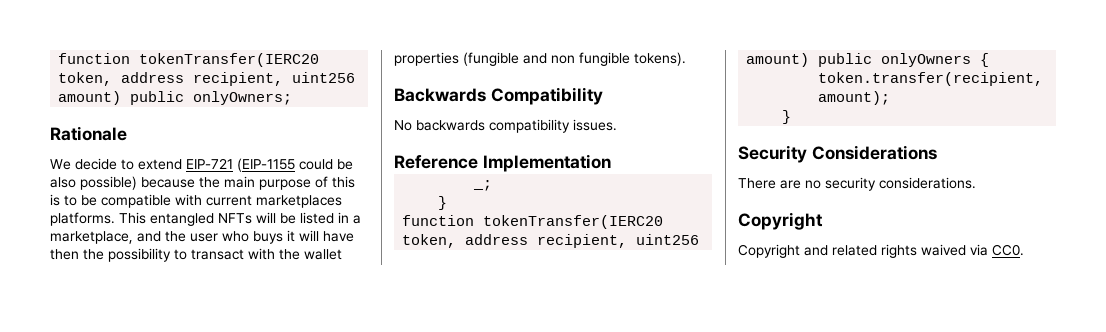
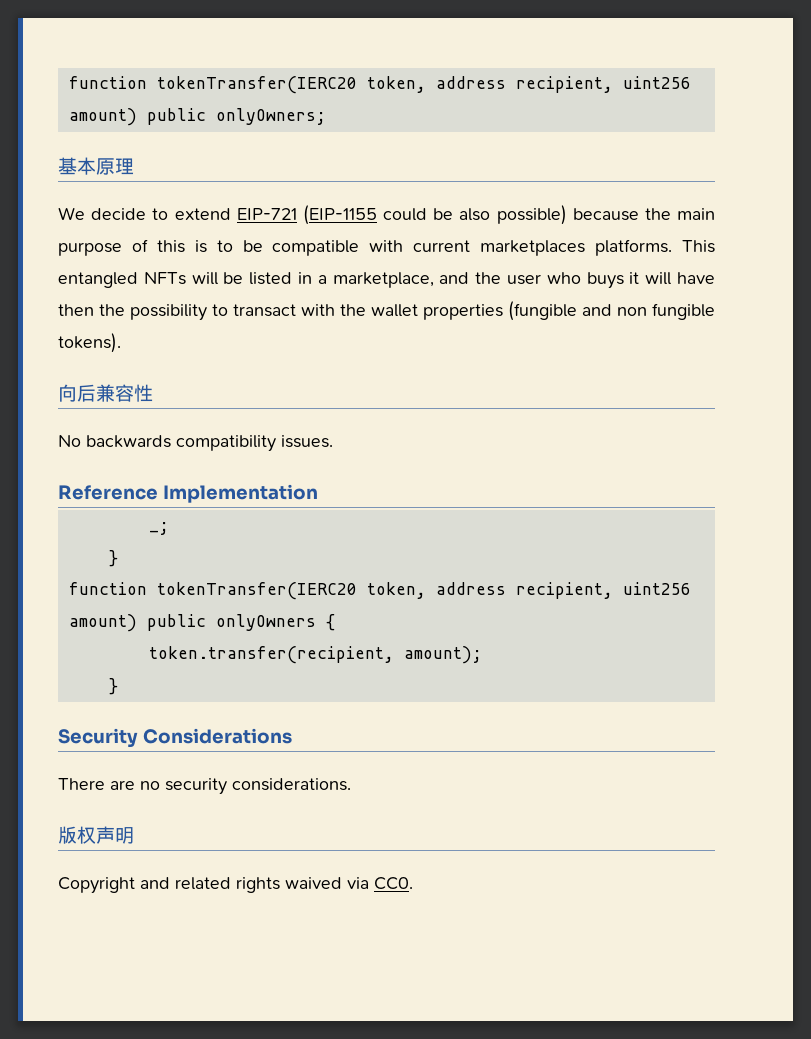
[50,126,127,141] Rationale -> [58,157,134,175] 基本原理
[394,87,603,105] Backwards Compatibility -> [58,384,153,402] 向后兼容性
[738,212,823,230] Copyright -> [58,826,134,844] 版权声明

